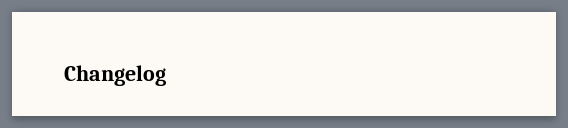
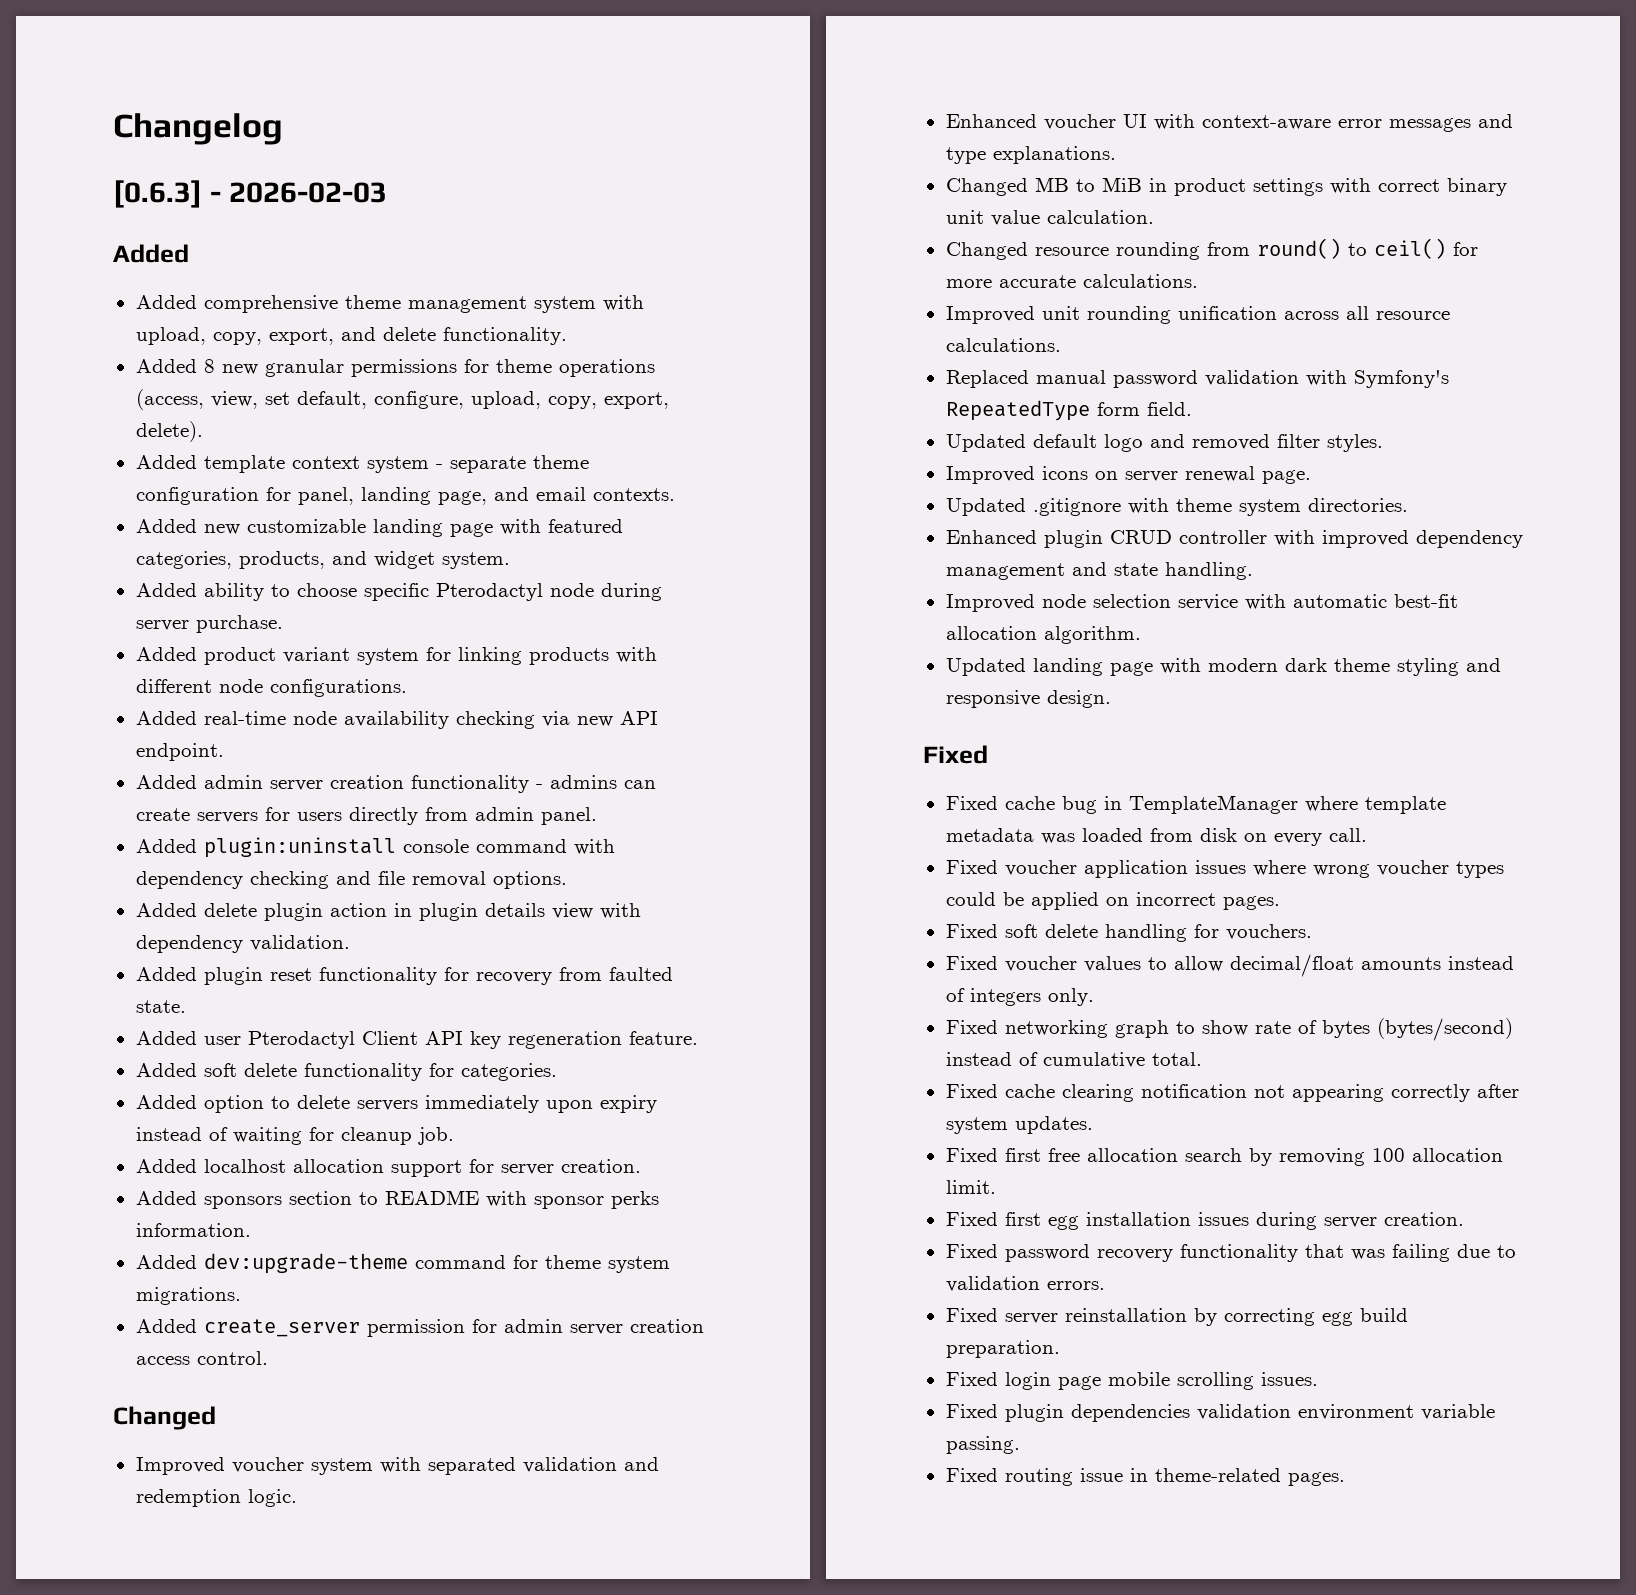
(166, 75) none -> [113,180,387,208] [113,244,189,263] [135,295,644,313] [135,327,567,345] [135,359,655,377] [135,389,669,410] [135,421,203,442] [135,455,589,473] [135,487,675,505] [135,519,623,537] [135,551,510,569] [135,583,662,601] [135,615,283,633] [135,647,657,665] [135,679,407,697] [135,711,658,729] [135,743,224,761] [135,775,656,793] [135,807,597,825] [135,837,615,858] [135,871,567,889] [135,903,641,921] [135,935,350,953] [135,967,673,985] [135,1000,186,1013] [135,1031,698,1049] [135,1063,557,1081] [135,1095,657,1113] [135,1127,454,1145] [135,1159,641,1177] [135,1190,659,1209] [135,1223,251,1237] [135,1253,670,1274] [135,1287,241,1305] [135,1319,704,1337] [135,1351,268,1365] [113,1406,216,1430] [135,1457,659,1475] [135,1489,297,1507] [945,114,1513,132] [945,146,1116,164] [945,177,1507,196] [945,210,1154,226] [945,238,1478,260] [945,274,1198,288] [945,306,1450,324] [945,338,1061,352] [945,370,1449,388] [945,400,1192,421] [945,434,1383,452] [945,466,1311,484] [945,498,1408,516] [945,530,1523,548] [945,562,1253,580] [945,594,1458,612] [945,626,1141,644] [945,658,1501,676] [945,690,1111,708] [923,745,988,764] [945,795,1446,814] [945,828,1367,846] [945,860,1504,878] [945,892,1280,910] [945,924,1312,942] [945,954,1514,977] [945,988,1094,1006] [945,1018,1513,1041] [945,1052,1202,1068] [945,1084,1519,1102] [945,1116,1093,1134] [945,1148,1503,1166] [945,1180,996,1194] [945,1212,1464,1230] [945,1244,1516,1262] [945,1276,1105,1292] [945,1308,1408,1326] [945,1340,1060,1358] [945,1372,1318,1390] [945,1404,1495,1422] [945,1436,1020,1454] [945,1468,1345,1486] // [0.6.3] - 2026-02-03 // Added // Added comprehensive theme management system with upload, copy, export, and delete functionality. // Added 8 new granular permissions for theme operations (access, view, set default, configure, upload, copy, export, delete). // Added template context system - separate theme configuration for panel, landing page, and email contexts. // Added new customizable landing page with featured categories, products, and widget system. // Added ability to choose specific Pterodactyl node during server purchase. // Added product variant system for linking products with different node configurations. // Added real-time node availability checking via new API endpoint. // Added admin server creation functionality - admins can create servers for users directly from admin panel. // Added plugin:uninstall console command with dependency checking and file removal options. // Added delete plugin action in plugin details view with dependency validation. // Added plugin reset functionality for recovery from faulted state. // Added user Pterodactyl Client API key regeneration feature. // Added soft delete functionality for categories. // Added option to delete servers immediately upon expiry instead of waiting for cleanup job. // Added localhost allocation support for server creation. // Added sponsors section to README with sponsor perks information. // Added dev:upgrade-theme command for theme system migrations. // Added create_server permission for admin server creation access control. // Changed // Improved voucher system with separated validation and redemption logic. // Enhanced voucher UI with context-aware error messages and type explanations. // Changed MB to MiB in product settings with correct binary unit value calculation. // Changed resource rounding from round() to ceil() for more accurate calculations. // Improved unit rounding unification across all resource calculations. // Replaced manual password validation with Symfony's RepeatedType form field. // Updated default logo and removed filter styles. // Improved icons on server renewal page. // Updated .gitignore with theme system directories. // Enhanced plugin CRUD controller with improved dependency management and state handling. // Improved node selection service with automatic best-fit allocation algorithm. // Updated landing page with modern dark theme styling and responsive design. // Fixed // Fixed cache bug in TemplateManager where template metadata was loaded from disk on every call. // Fixed voucher application issues where wrong voucher types could be applied on incorrect pages. // Fixed soft delete handling for vouchers. // Fixed voucher values to allow decimal/float amounts instead of integers only. // Fixed networking graph to show rate of bytes (bytes/second) instead of cumulative total. // Fixed cache clearing notification not appearing correctly after system updates. // Fixed first free allocation search by removing 100 allocation limit. // Fixed first egg installation issues during server creation. // Fixed password recovery functionality that was failing due to validation errors. // Fixed server reinstallation by correcting egg build preparation. // Fixed login page mobile scrolling issues. // Fixed plugin dependencies validation environment variable passing. // Fixed routing issue in theme-related pages.

